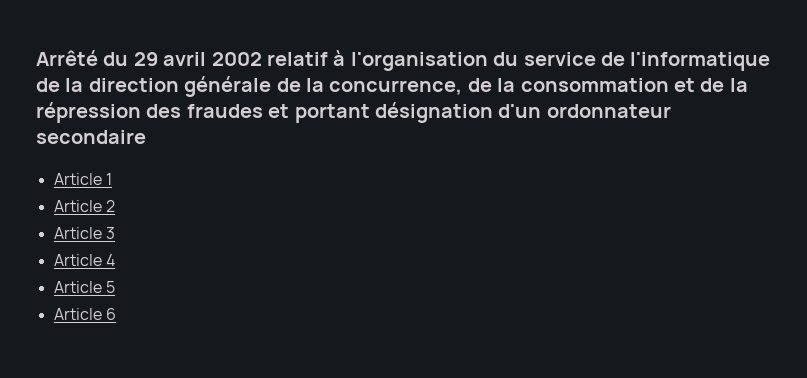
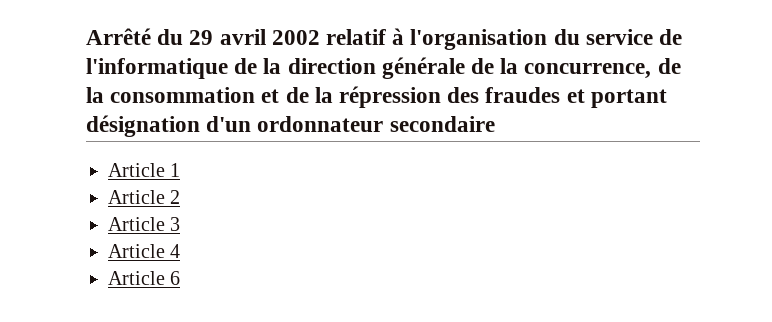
[53,281,115,293] // Article 5 -> (181, 251) none

